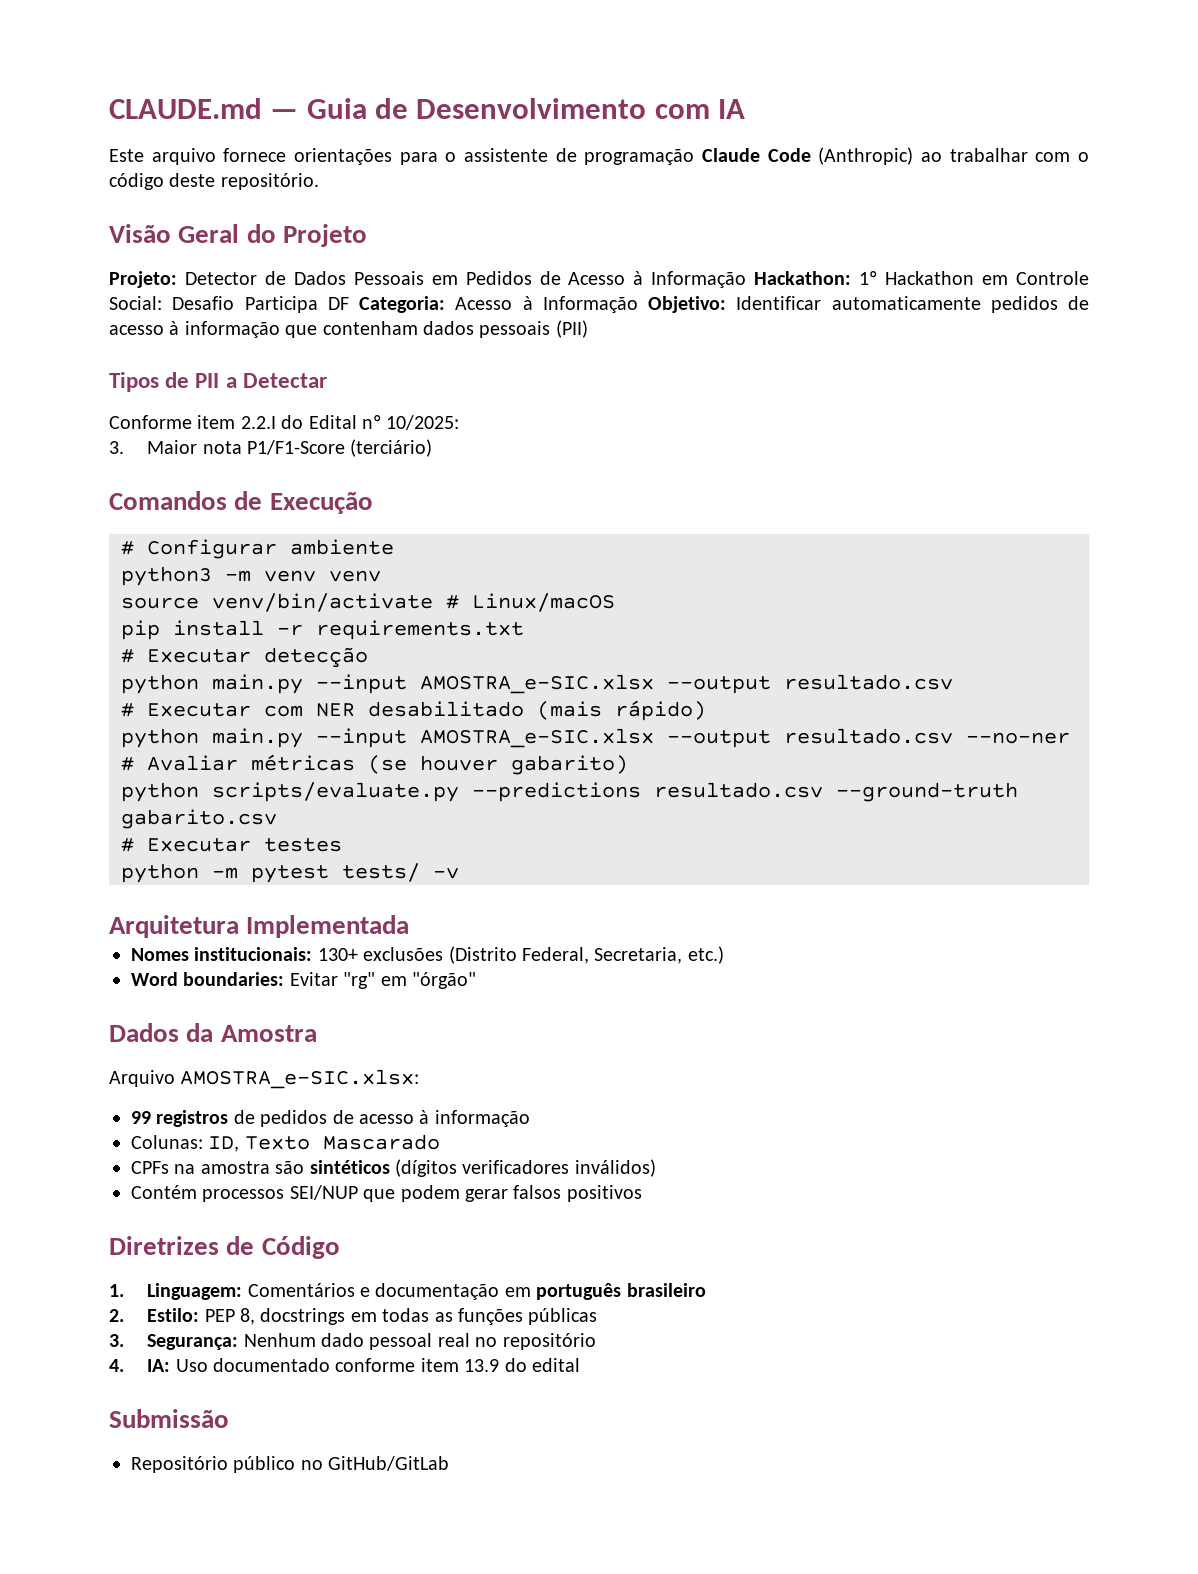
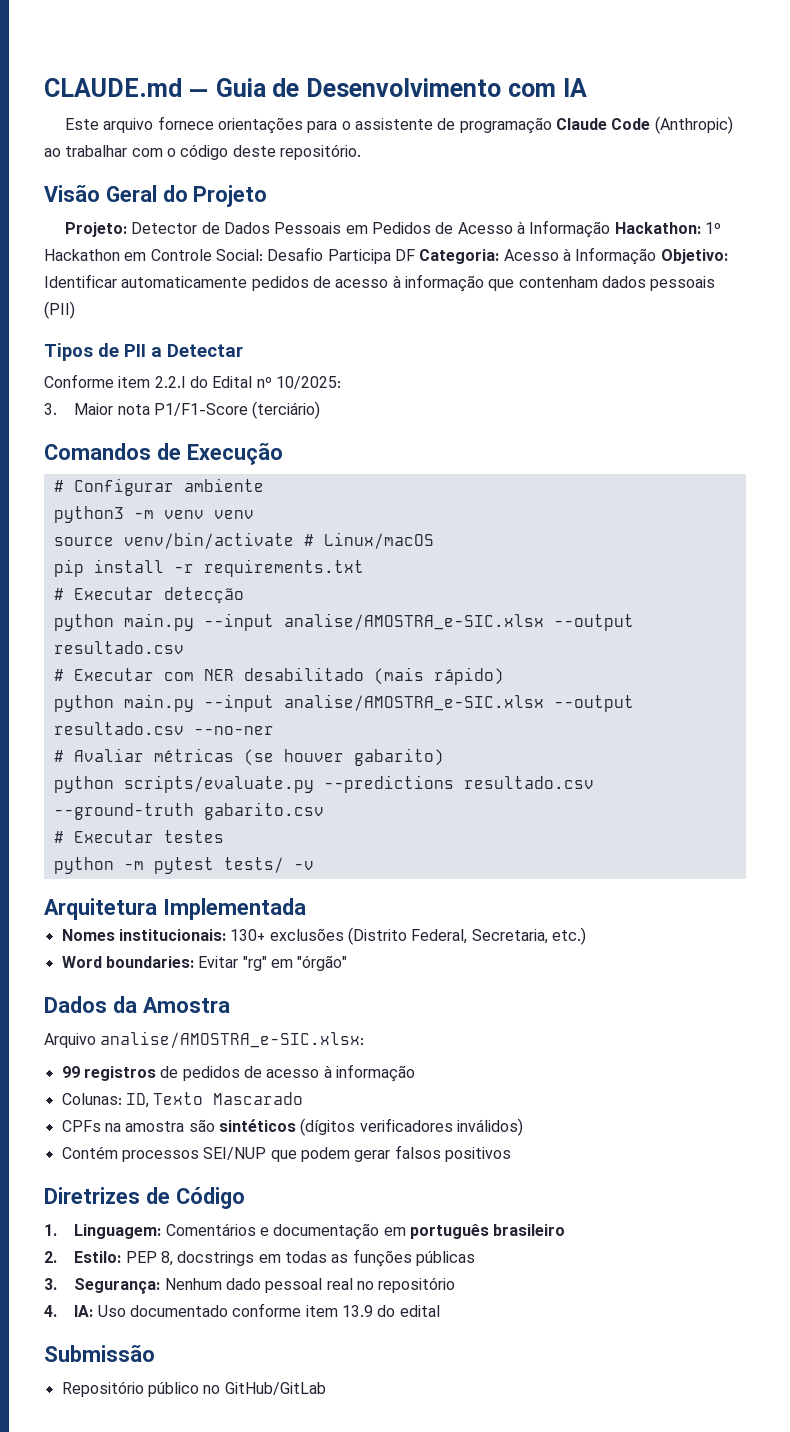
[420,674,654,694] AMOSTRA_e-SIC.xlsx -> [283,613,544,630] analise/AMOSTRA_e-SIC.xlsx
[420,728,654,748] AMOSTRA_e-SIC.xlsx -> [283,694,544,711] analise/AMOSTRA_e-SIC.xlsx
[180,1069,420,1089] AMOSTRA_e-SIC.xlsx: -> [100,1031,365,1048] analise/AMOSTRA_e-SIC.xlsx:

